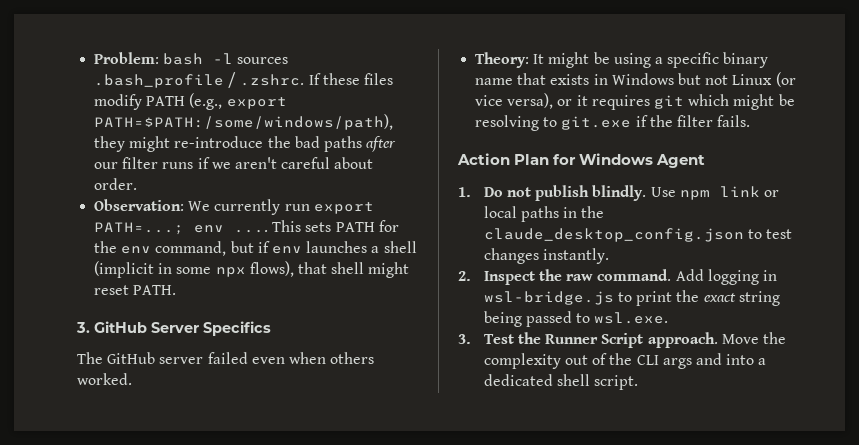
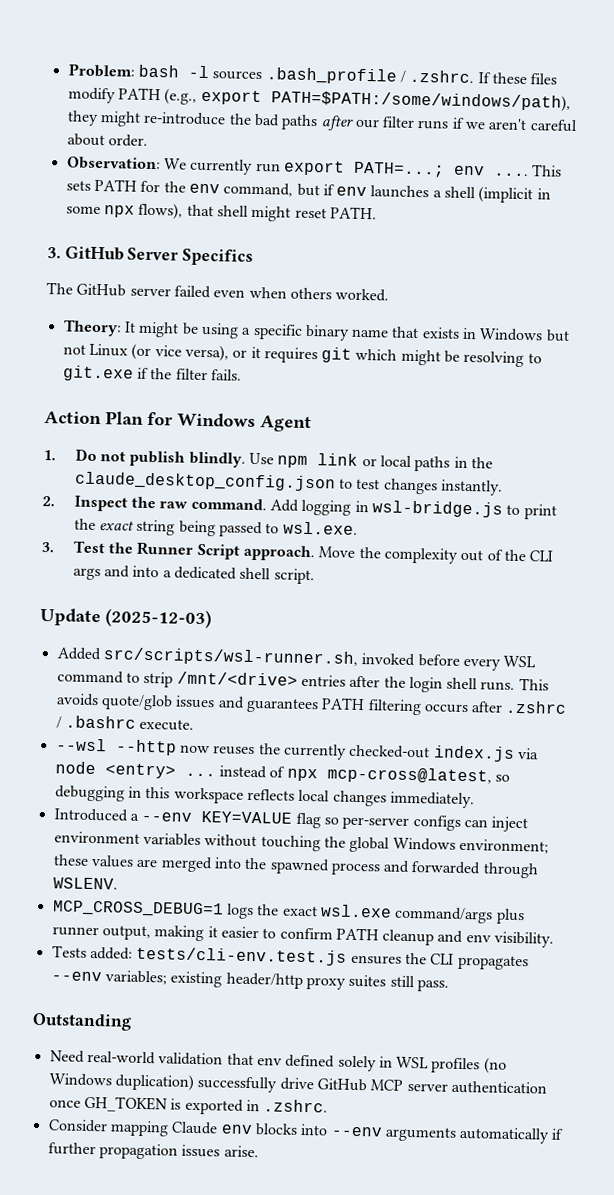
(639, 382) none -> [40,607,212,629] [56,647,537,671] [56,670,549,693] [55,693,568,716] [55,715,195,731] [55,738,539,762] [54,761,510,785] [54,785,475,809] [53,808,529,833] [53,831,549,854] [52,854,539,879] [52,877,118,890] [51,900,525,925] [51,925,555,948] [51,945,529,971] [50,970,449,992] [32,1012,132,1031] [49,1050,507,1074] [48,1073,547,1095] [48,1095,329,1115] [47,1119,565,1144] [47,1142,259,1160] // Update (2025-12-03) // Added src/scripts/wsl-runner.sh, invoked before every WSL command to strip /mnt/<drive> entries after the login shell runs. This avoids quote/glob issues and guarantees PATH filtering occurs after .zshrc / .bashrc execute. // --wsl --http now reuses the currently checked-out index.js via node <entry> ... instead of npx mcp-cross@latest, so debugging in this workspace reflects local changes immediately. // Introduced a --env KEY=VALUE flag so per-server configs can inject environment variables without touching the global Windows environment; these values are merged into the spawned process and forwarded through WSLENV. // MCP_CROSS_DEBUG=1 logs the exact wsl.exe command/args plus runner output, making it easier to confirm PATH cleanup and env visibility. // Tests added: tests/cli-env.test.js ensures the CLI propagates --env variables; existing header/http proxy suites still pass. // Outstanding // Need real-world validation that env defined solely in WSL profiles (no Windows duplication) successfully drive GitHub MCP server authentication once GH_TOKEN is exported in .zshrc. // Consider mapping Claude env blocks into --env arguments automatically if further propagation issues arise.

